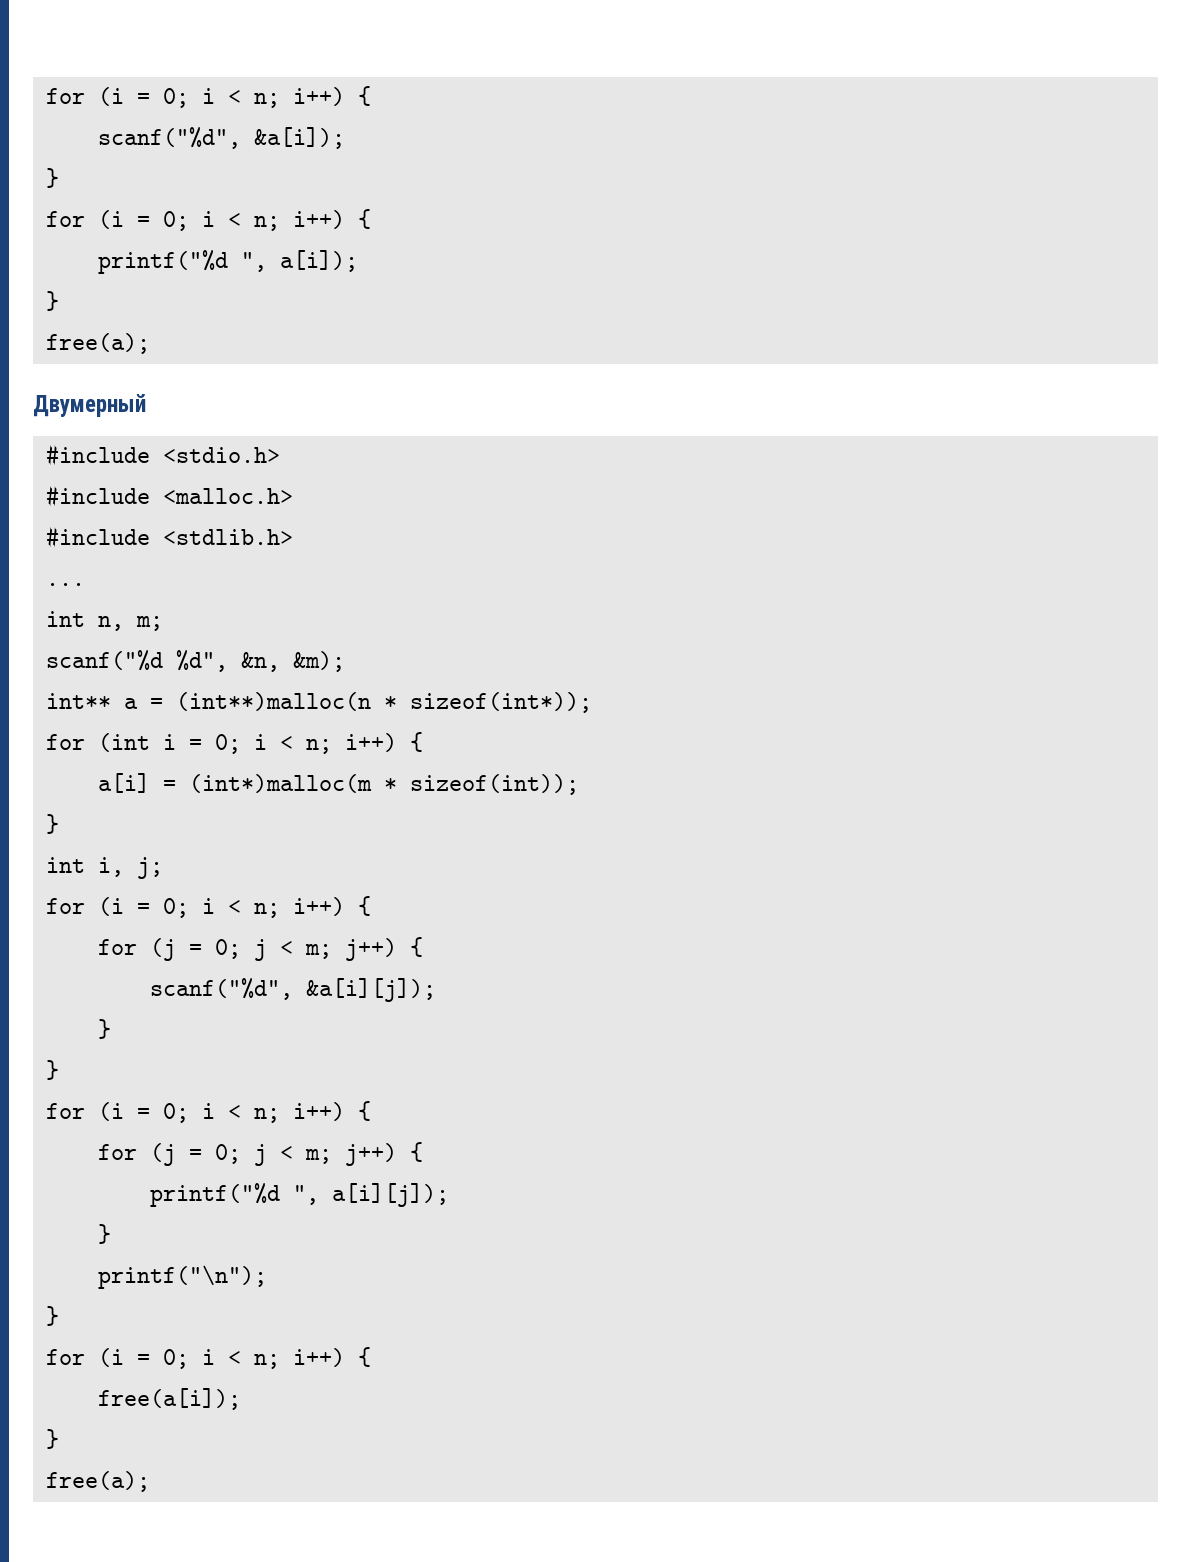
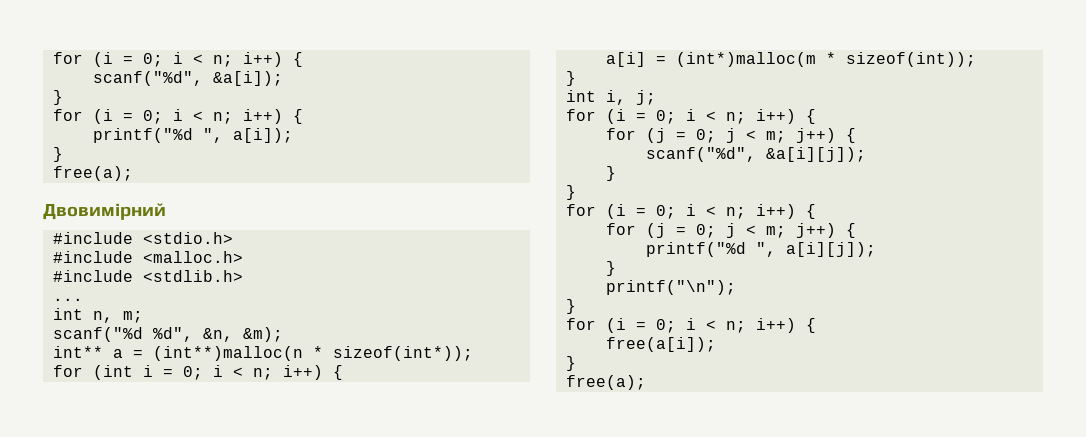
[33,394,146,417] Двумерный -> [43,203,166,220] Двовимірний

